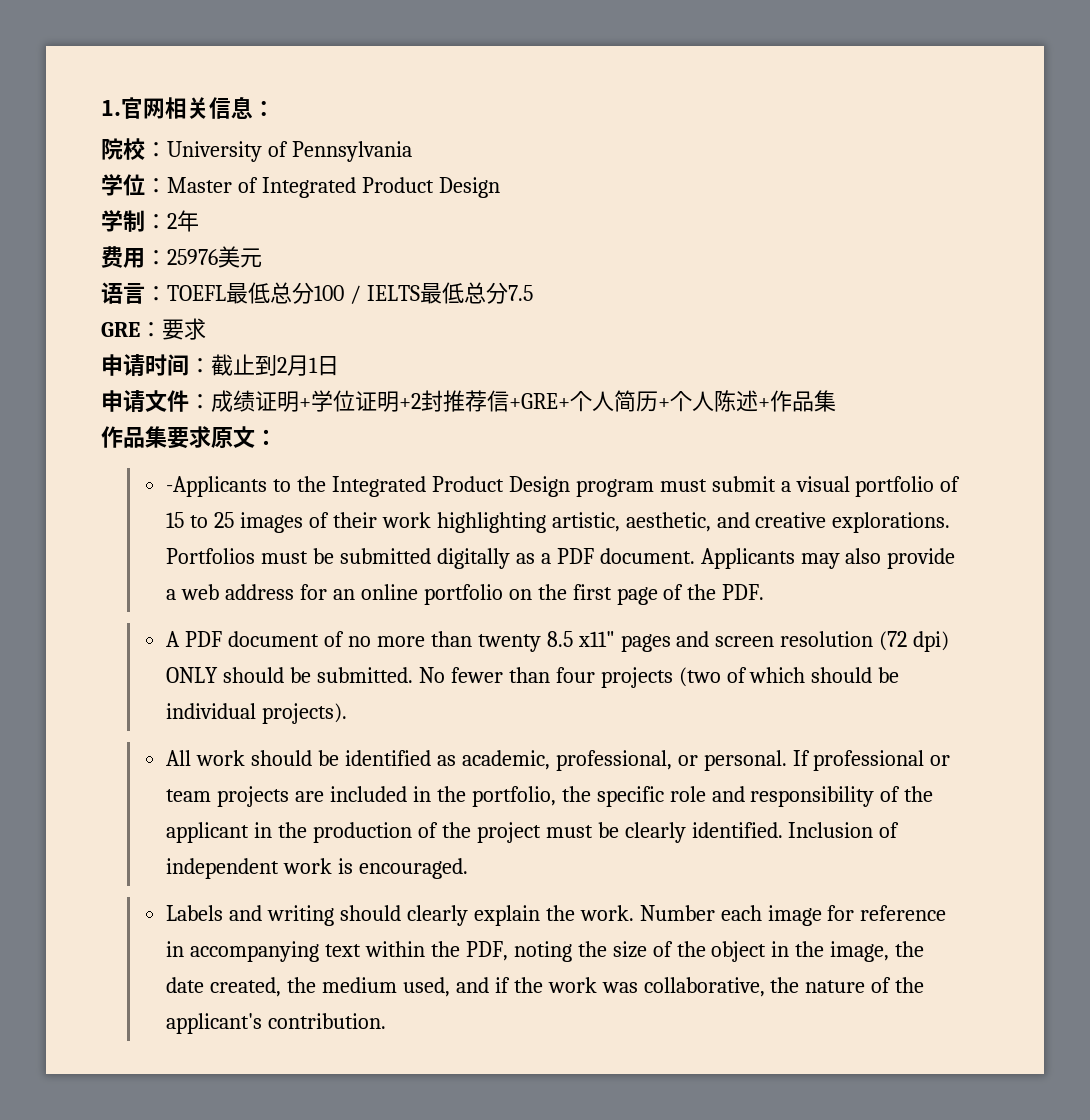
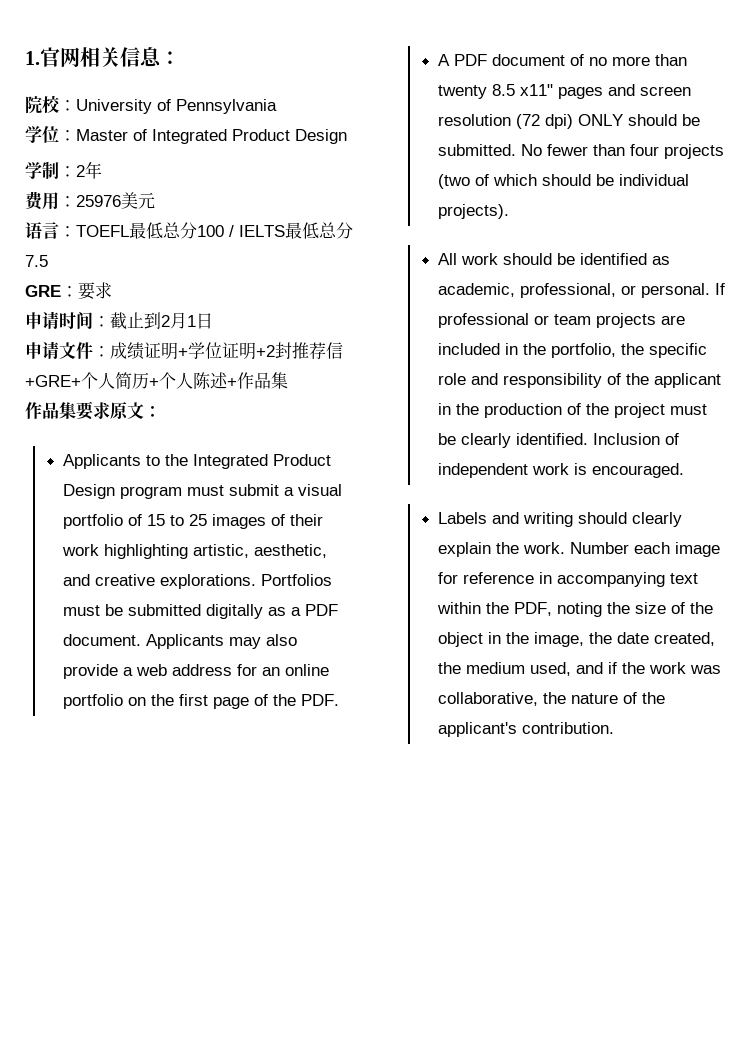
[166,476,268,497] -Applicants -> [63,454,142,469] Applicants

